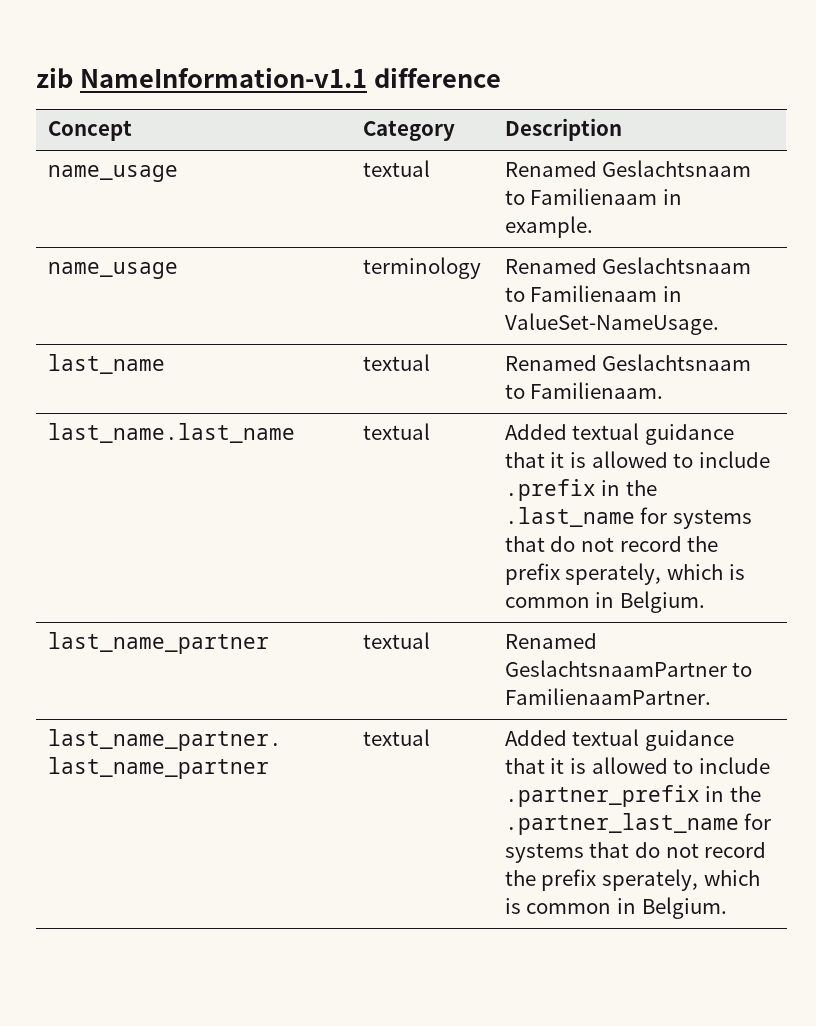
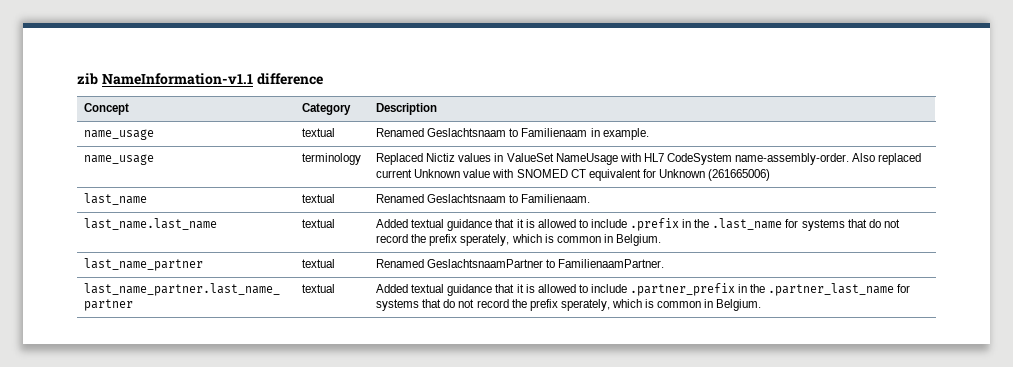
[504,257,752,274] [504,285,682,302] [504,313,719,335] Renamed Geslachtsnaam to Familienaam in ValueSet-NameUsage. -> [376,153,922,165] [376,169,771,181] Replaced Nictiz values in ValueSet NameUsage with HL7 CodeSystem name-assembly-order. Also replaced current Unknown value with SNOMED CT equivalent for Unknown (261665006)

